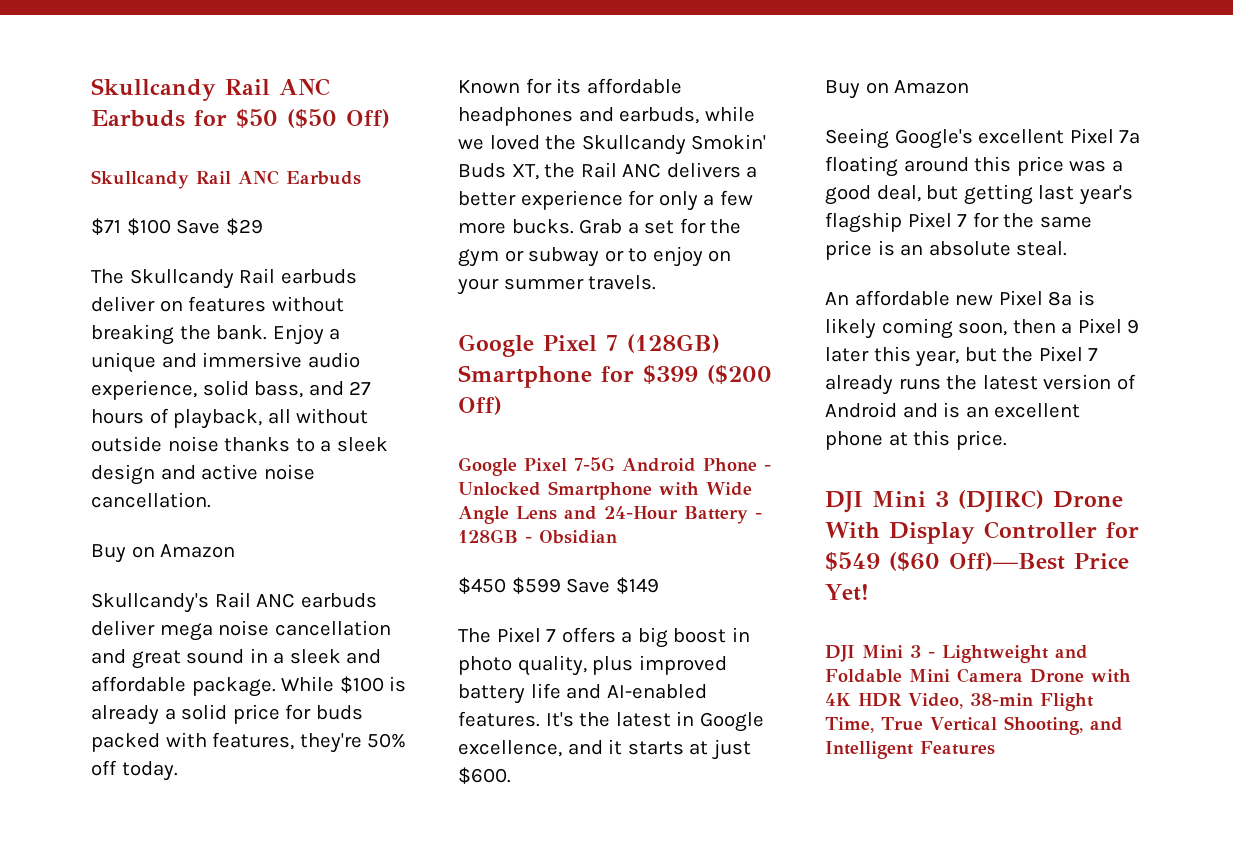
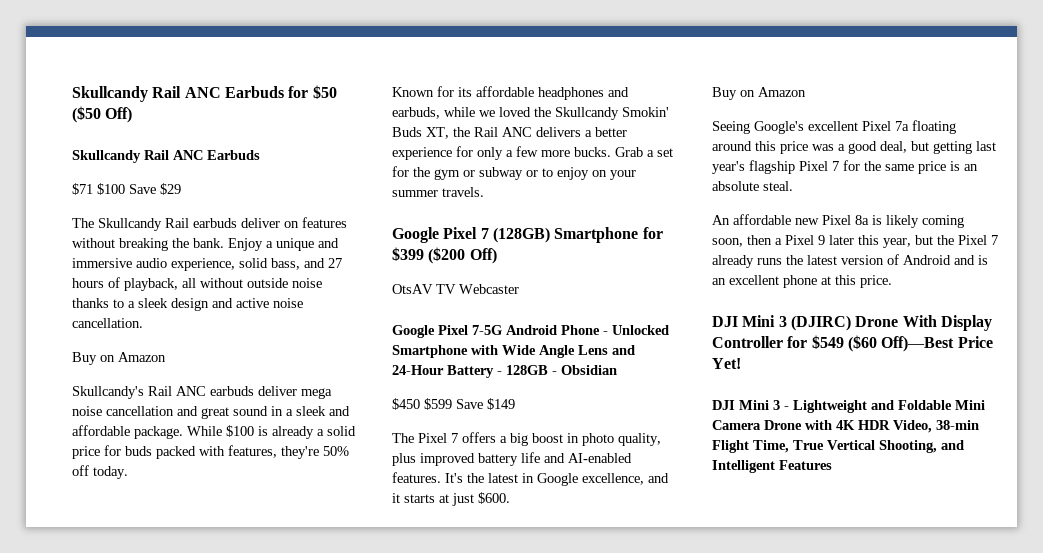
(502, 405) none -> [392,284,519,294] // OtsAV TV Webcaster

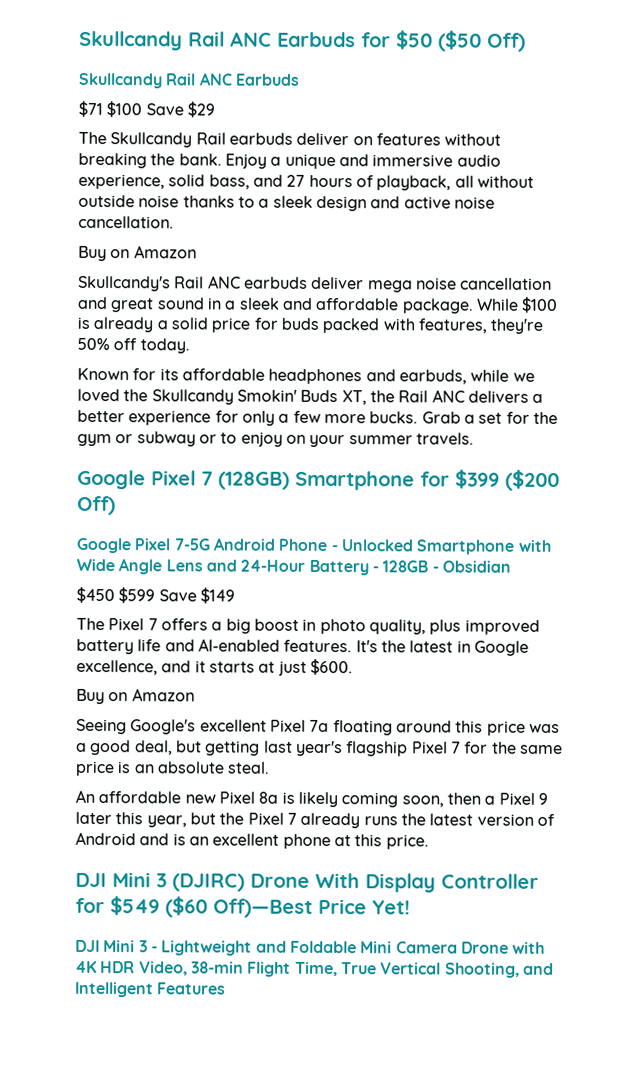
[392,284,519,294] // OtsAV TV Webcaster -> (116, 505) none

